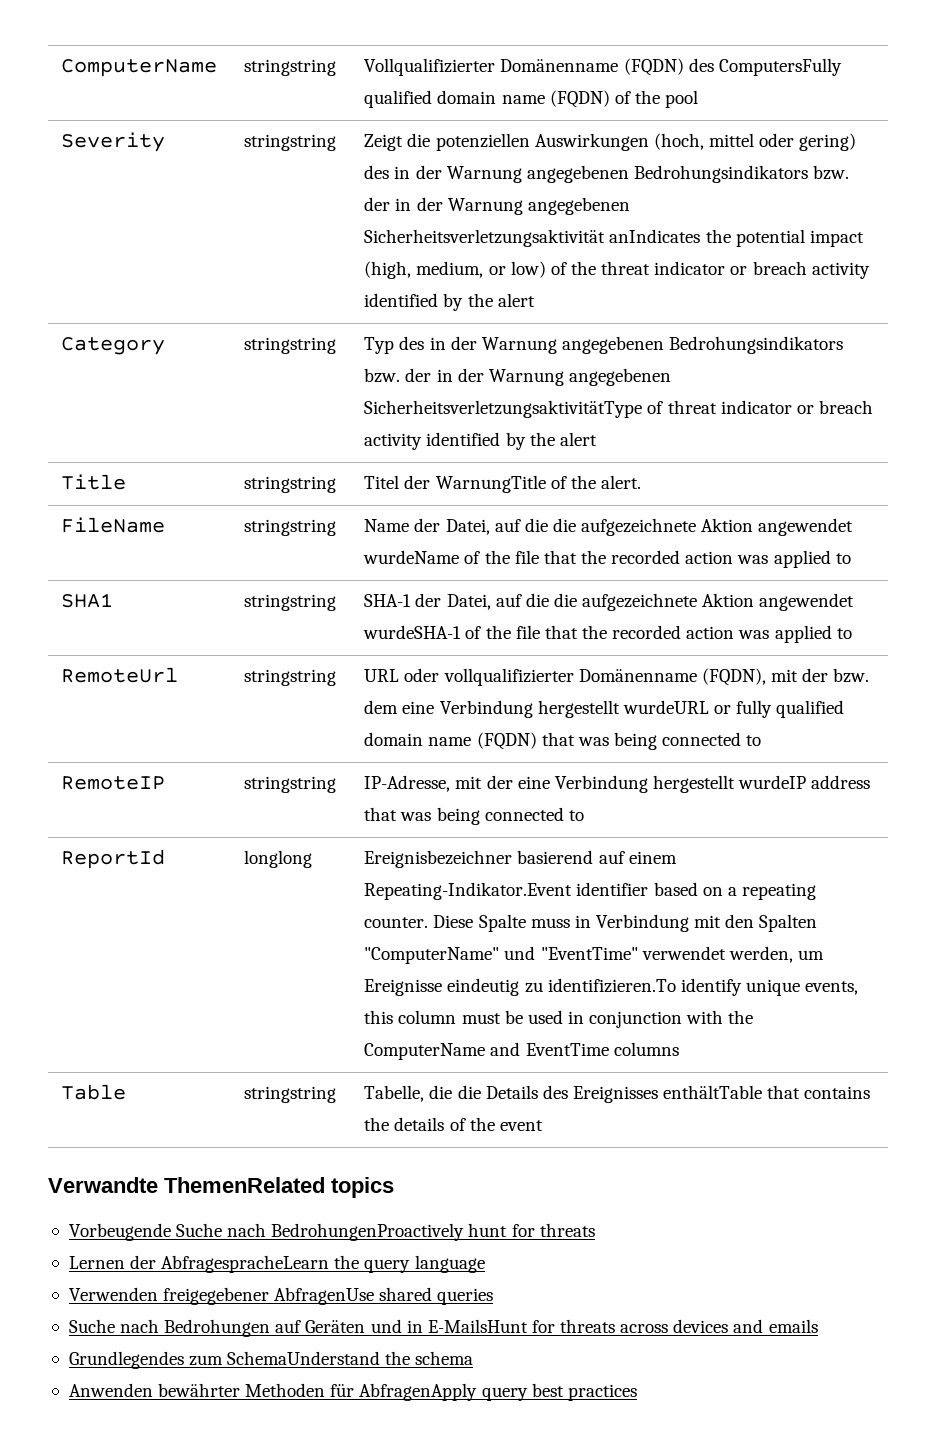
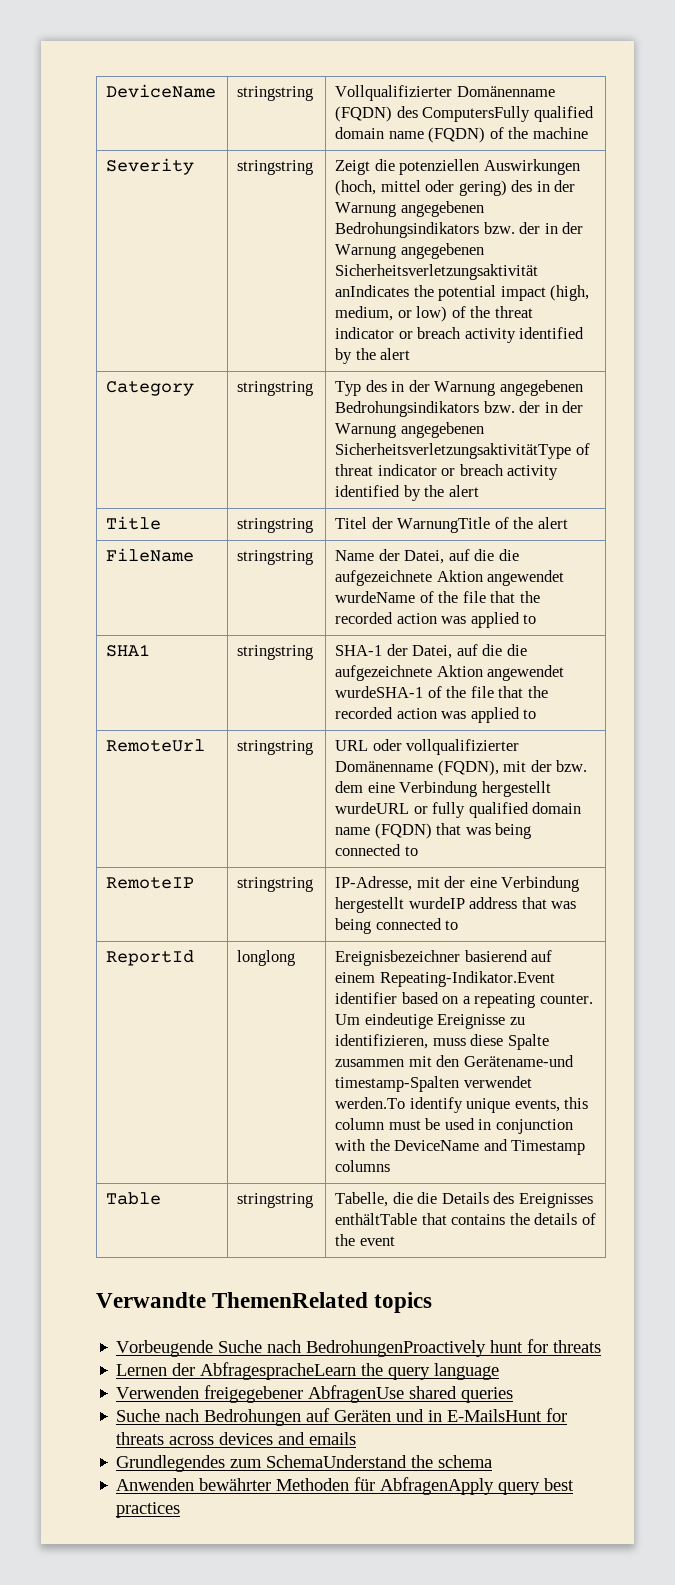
[61,59,218,77] ComputerName -> [106,84,217,98] DeviceName
[665,90,699,108] pool -> [532,127,588,139] machine
[600,475,641,489] alert. -> [537,517,568,529] alert
[433,914,818,932] [364,946,824,964] [364,978,676,996] Diese Spalte muss in Verbindung mit den Spalten "ComputerName" und "EventTime" verwendet werden, um Ereignisse eindeutig zu identifizieren.To -> [335,1013,525,1029] [335,1034,549,1050] [335,1055,574,1067] [335,1076,532,1092] [335,1097,406,1109] Um eindeutige Ereignisse zu identifizieren, muss diese Spalte zusammen mit den Gerätename-und timestamp-Spalten verwendet werden.To
[364,1042,609,1060] ComputerName and EventTime -> [394,1139,586,1155] DeviceName and Timestamp

